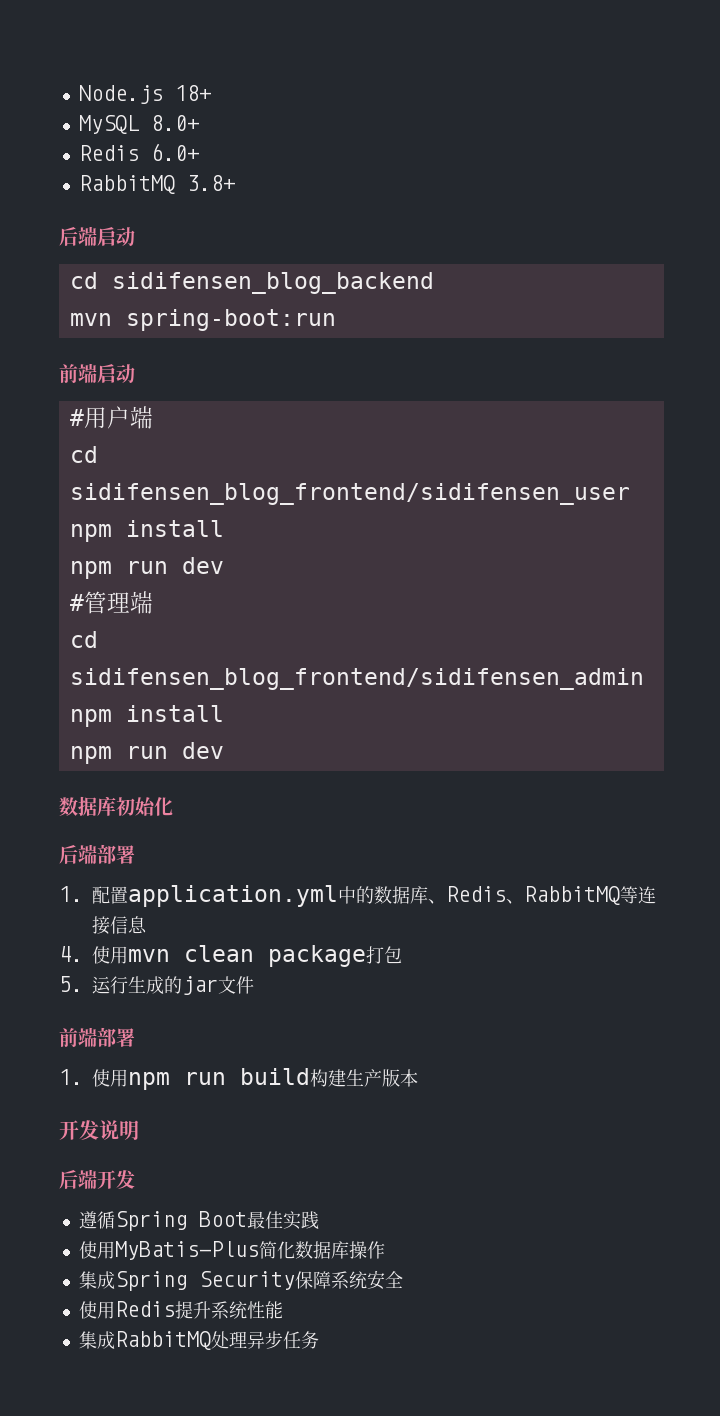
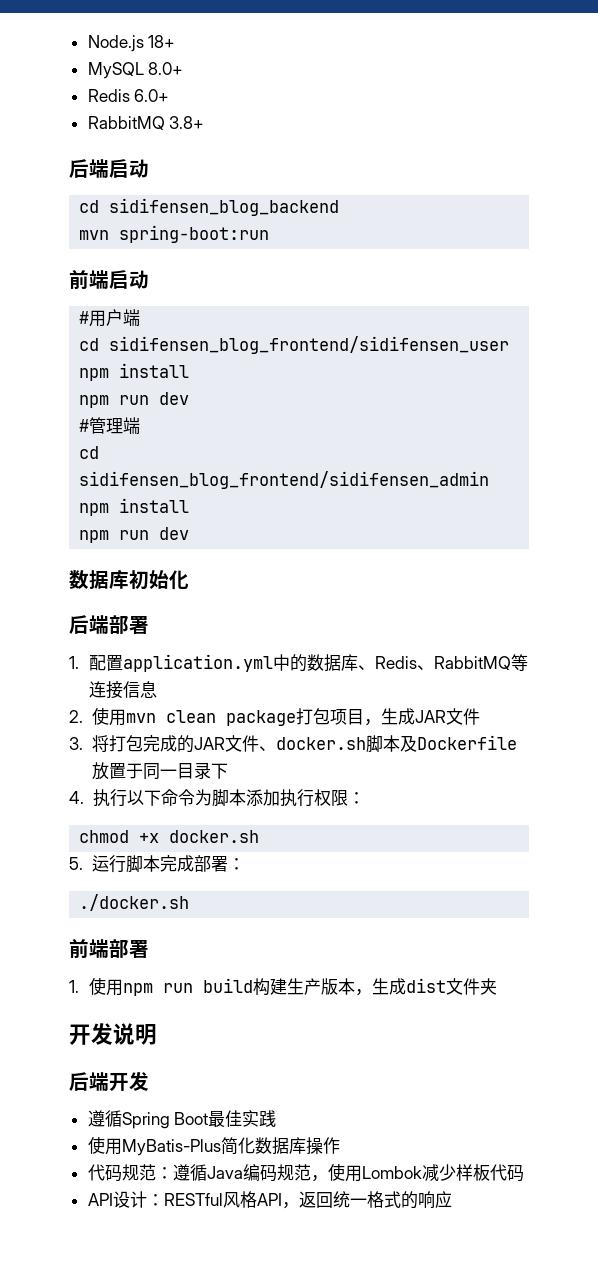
[59,946,83,962] 4. -> [69,710,83,723] 2.
[59,976,254,995] // 5.运行生成的jar文件 -> [329,708,480,726] [69,735,517,753] [91,762,228,780] [69,789,365,807] [79,830,260,843] [69,855,245,873] [79,894,190,911] 项目，生成JAR文件 // 3.将打包完成的JAR文件、docker.sh脚本及Dockerfile放置于同一目录下 // 4.执行以下命令为脚本添加执行权限： // chmod +x docker.sh // 5.运行脚本完成部署： // ./docker.sh
(418, 1078) none -> [355,978,498,996] ，生成dist文件夹
[78,1270,403,1291] [78,1301,283,1319] [78,1331,319,1350] 集成Spring Security保障系统安全 // 使用Redis提升系统性能 // 集成RabbitMQ处理异步任务 -> [87,1163,524,1182] [87,1191,452,1209] 代码规范：遵循Java编码规范，使用Lombok减少样板代码 // API设计：RESTful风格API，返回统一格式的响应

